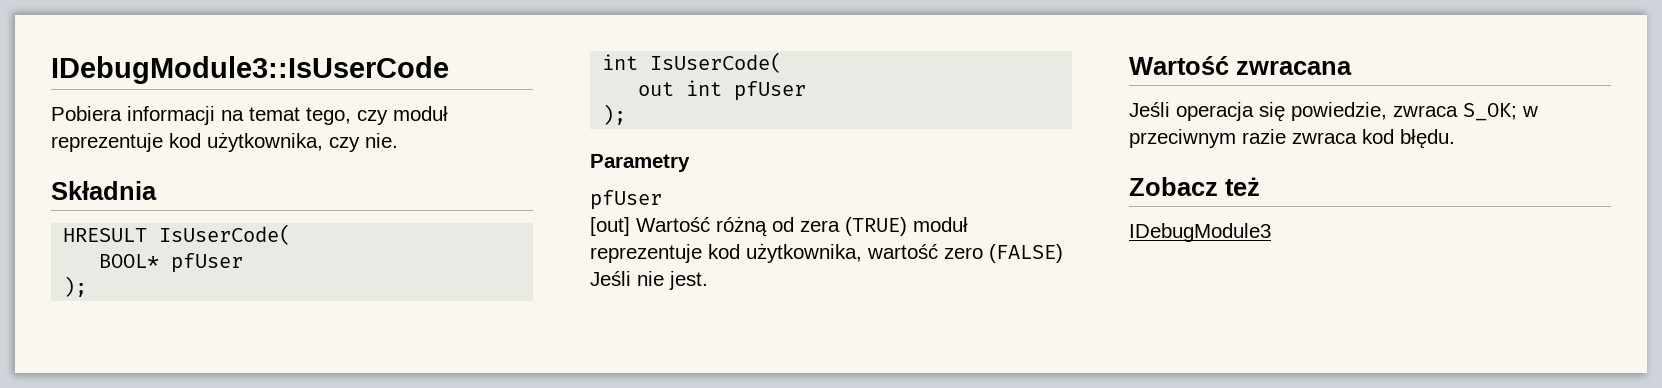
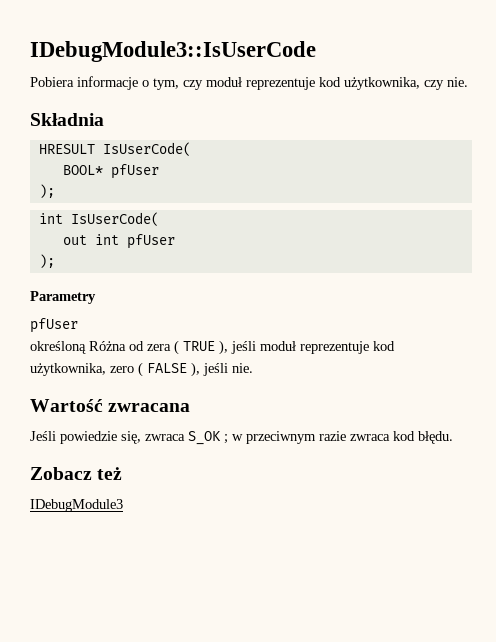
[127,106,351,125] informacji na temat tego, -> [77,76,179,90] informacje o tym,
[590,216,968,237] [590,243,1063,263] [590,271,708,290] [1129,56,1352,75] [1129,102,1517,122] [out] Wartość różną od zera (TRUE) moduł reprezentuje kod użytkownika, wartość zero (FALSE) Jeśli nie jest. // Wartość zwracana // Jeśli operacja się powiedzie, zwraca S_OK; -> [30,340,395,355] [30,362,253,377] [30,399,191,412] [30,431,228,445] określoną Różna od zera ( TRUE ), jeśli moduł reprezentuje kod użytkownika, zero ( FALSE ), jeśli nie. // Wartość zwracana // Jeśli powiedzie się, zwraca S_OK ;

